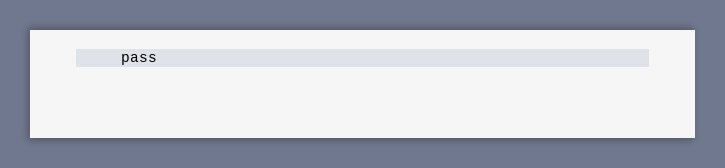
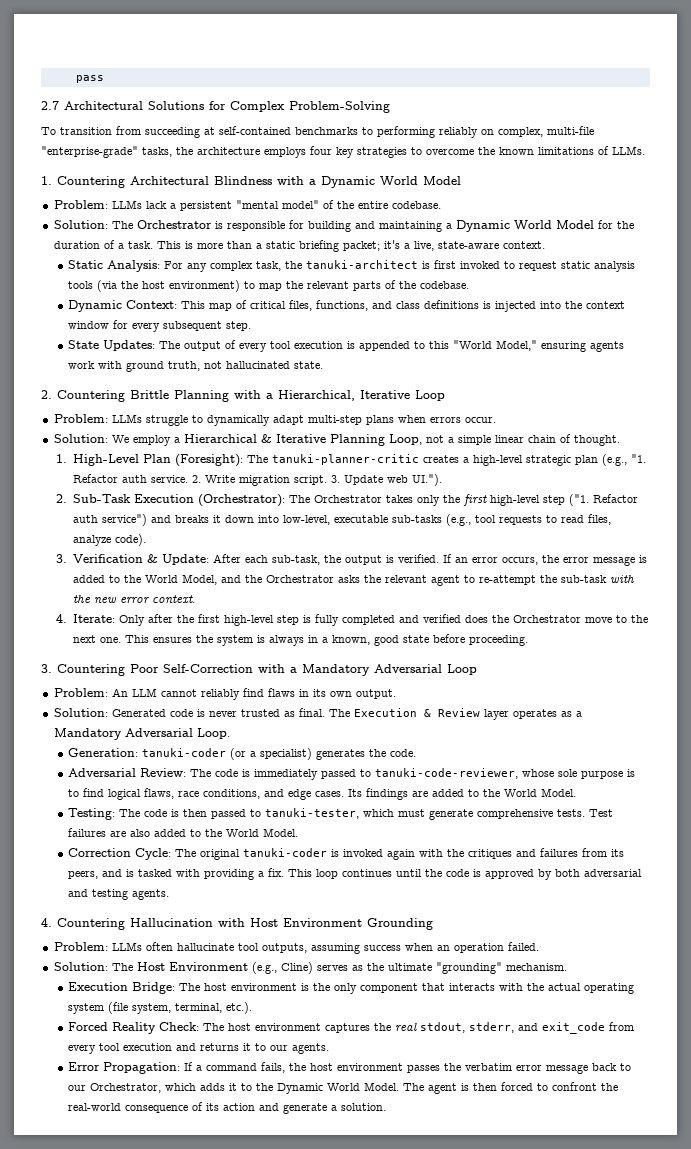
(157, 59) none -> [41,101,390,113] [41,126,594,138] [41,146,645,158] [41,176,461,188] [53,200,441,211] [53,220,634,232] [53,240,545,252] [68,260,636,272] [68,280,470,292] [68,300,626,312] [68,320,252,332] [68,340,625,352] [68,361,324,372] [41,390,445,402] [53,414,496,426] [53,434,620,446] [55,454,646,467] [72,474,442,486] [55,494,638,507] [72,514,611,526] [72,534,146,546] [55,554,647,566] [72,574,635,586] [72,595,195,604] [55,614,648,626] [72,634,528,646] [41,664,477,676] [53,688,396,700] [53,708,582,720] [53,728,230,740] [68,748,417,760] [68,768,636,780] [68,788,577,800] [68,808,614,820] [68,828,299,837] [68,848,625,860] [68,868,643,880] [68,889,170,900] [41,918,433,930] [53,942,539,954] [53,962,567,974] [68,982,635,994] [68,1002,253,1014] [68,1022,635,1034] [68,1043,330,1054] [68,1062,632,1074] [68,1082,619,1094] [68,1102,387,1114] // 2.7 Architectural Solutions for Complex Problem-Solving // To transition from succeeding at self-contained benchmarks to performing reliably on complex, multi-file "enterprise-grade" tasks, the architecture employs four key strategies to overcome the known limitations of LLMs. // 1. Countering Architectural Blindness with a Dynamic World Model // Problem: LLMs lack a persistent "mental model" of the entire codebase. // Solution: The Orchestrator is responsible for building and maintaining a Dynamic World Model for the duration of a task. This is more than a static briefing packet; it's a live, state-aware context. // Static Analysis: For any complex task, the tanuki-architect is first invoked to request static analysis tools (via the host environment) to map the relevant parts of the codebase. // Dynamic Context: This map of critical files, functions, and class definitions is injected into the context window for every subsequent step. // State Updates: The output of every tool execution is appended to this "World Model," ensuring agents work with ground truth, not hallucinated state. // 2. Countering Brittle Planning with a Hierarchical, Iterative Loop // Problem: LLMs struggle to dynamically adapt multi-step plans when errors occur. // Solution: We employ a Hierarchical & Iterative Planning Loop, not a simple linear chain of thought. // 1. High-Level Plan (Foresight): The tanuki-planner-critic creates a high-level strategic plan (e.g., "1. Refactor auth service. 2. Write migration script. 3. Update web UI."). // 2. Sub-Task Execution (Orchestrator): The Orchestrator takes only the first high-level step ("1. Refactor auth service") and breaks it down into low-level, executable sub-tasks (e.g., tool requests to read files, analyze code). // 3. Verification & Update: After each sub-task, the output is verified. If an error occurs, the error message is added to the World Model, and the Orchestrator asks the relevant agent to re-attempt the sub-task with the new error context. // 4. Iterate: Only after the first high-level step is fully completed and verified does the Orchestrator move to the next one. This ensures the system is always in a known, good state before proceeding. // 3. Countering Poor Self-Correction with a Mandatory Adversarial Loop // Problem: An LLM cannot reliably find flaws in its own output. // Solution: Generated code is never trusted as final. The Execution & Review layer operates as a Mandatory Adversarial Loop. // Generation: tanuki-coder (or a specialist) generates the code. // Adversarial Review: The code is immediately passed to tanuki-code-reviewer, whose sole purpose is to find logical flaws, race conditions, and edge cases. Its findings are added to the World Model. // Testing: The code is then passed to tanuki-tester, which must generate comprehensive tests. Test failures are also added to the World Model. // Correction Cycle: The original tanuki-coder is invoked again with the critiques and failures from its peers, and is tasked with providing a fix. This loop continues until the code is approved by both adversarial and testing agents. // 4. Countering Hallucination with Host Environment Grounding // Problem: LLMs often hallucinate tool outputs, assuming success when an operation failed. // Solution: The Host Environment (e.g., Cline) serves as the ultimate "grounding" mechanism. // Execution Bridge: The host environment is the only component that interacts with the actual operating system (file system, terminal, etc.). // Forced Reality Check: The host environment captures the real stdout, stderr, and exit_code from every tool execution and returns it to our agents. // Error Propagation: If a command fails, the host environment passes the verbatim error message back to our Orchestrator, which adds it to the Dynamic World Model. The agent is then forced to confront the real-world consequence of its action and generate a solution.

